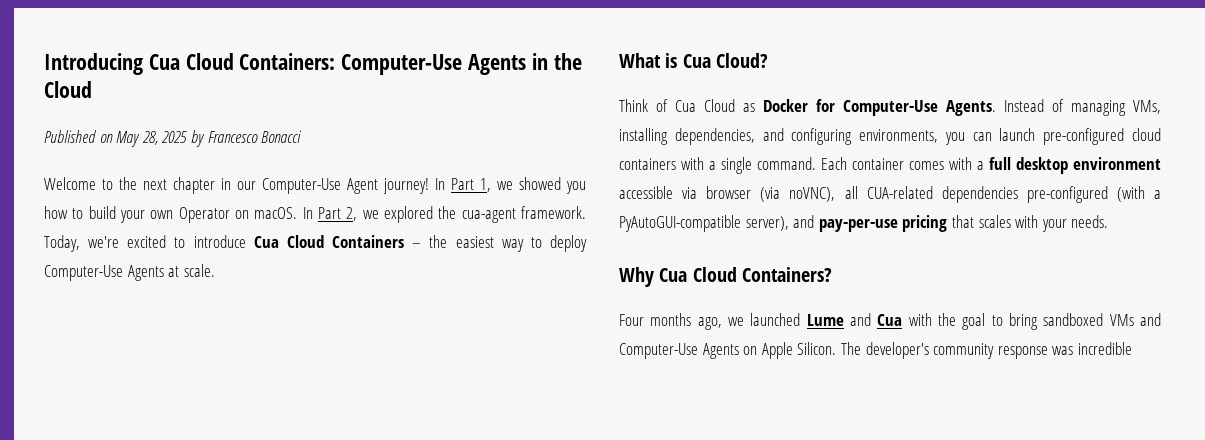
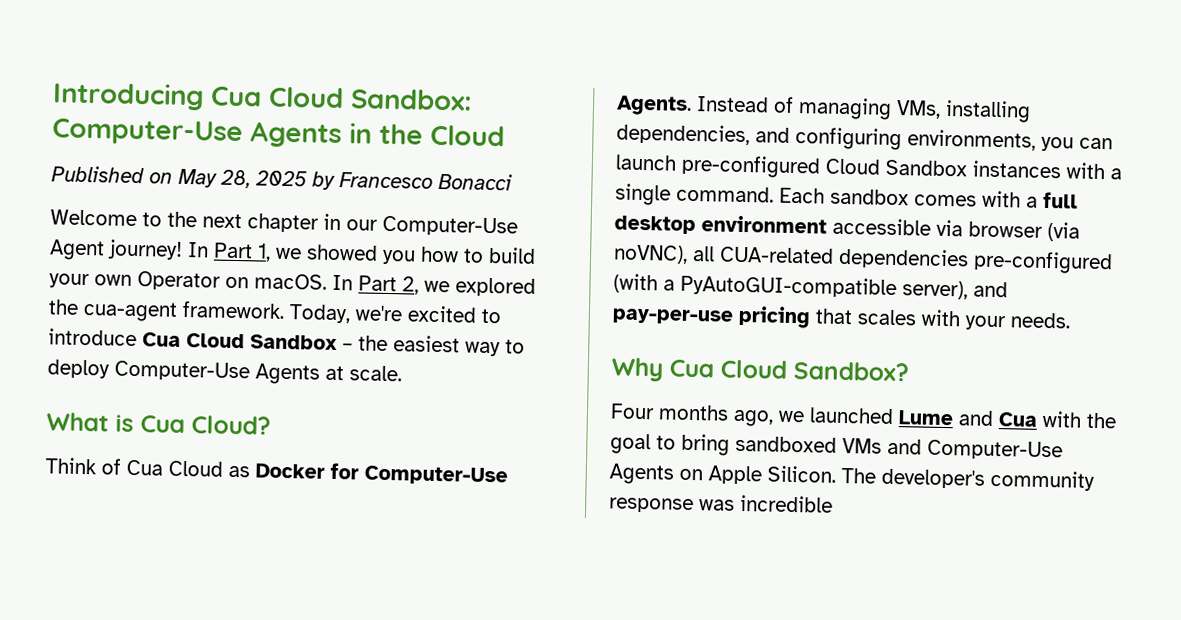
[239,53,336,70] Containers: -> [350,88,473,111] Sandbox:
[332,235,405,248] Containers -> [250,334,338,351] Sandbox
[1132,128,1161,141] [619,158,676,170] cloud containers -> [825,158,1062,179] Cloud Sandbox instances
[852,158,904,170] container -> [830,188,909,206] sandbox
[742,267,833,282] Containers? -> [793,361,910,382] Sandbox?

